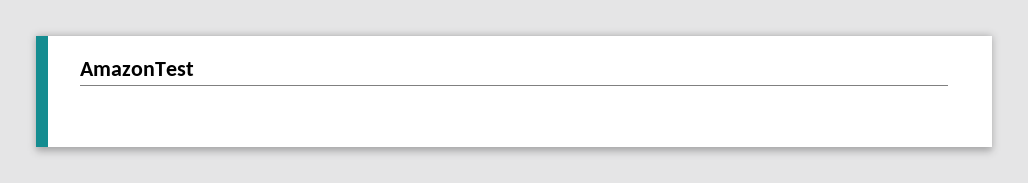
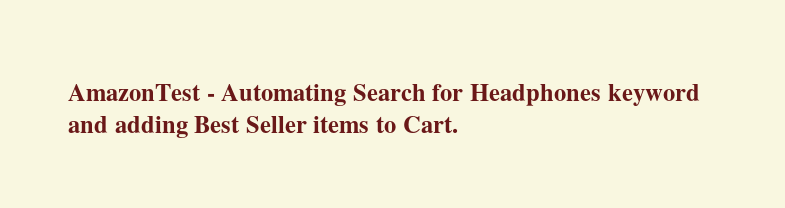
(194, 69) none -> [206,84,700,106] [68,116,458,138] - Automating Search for Headphones keyword and adding Best Seller items to Cart.

